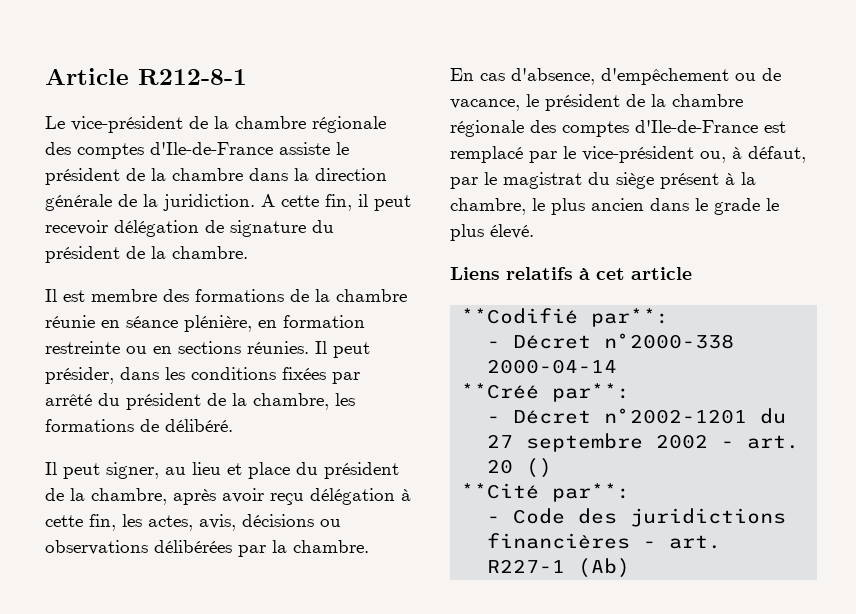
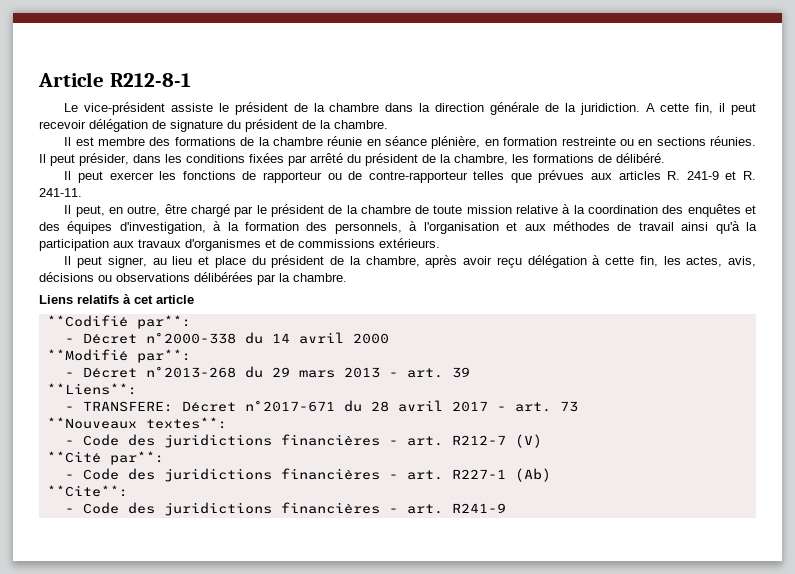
[189,116,386,133] [45,142,273,159] de la chambre régionale des comptes d'Ile-de-France -> (166, 108) none
(233, 425) none -> [64,170,756,183] [39,188,82,197] [64,204,756,217] [39,221,757,234] [39,238,440,251] // Il peut exercer les fonctions de rapporteur ou de contre-rapporteur telles que prévues aux articles R. 241-9 et R. 241-11. // Il peut, en outre, être chargé par le président de la chambre de toute mission relative à la coordination des enquêtes et des équipes d'investigation, à la formation des personnels, à l'organisation et aux méthodes de travail ainsi qu'à la participation aux travaux d'organismes et de commissions extérieurs.
[450,68,781,85] [450,94,743,111] [450,120,786,137] [450,146,806,163] [450,172,756,189] [450,198,779,215] [450,224,534,241] // En cas d'absence, d'empêchement ou de vacance, le président de la chambre régionale des comptes d'Ile-de-France est remplacé par le vice-président ou, à défaut, par le magistrat du siège présent à la chambre, le plus ancien dans le grade le plus élevé. -> (347, 277) none
[487,359,618,374] [461,383,631,402] [487,408,787,424] [487,433,800,452] [487,458,553,478] 2000-04-14 // **Créé par**: // - Décret n°2002-1201 du 27 septembre 2002 - art. 20 () -> [244,332,389,344] [46,349,191,363] [64,366,470,378] [46,383,137,395] [64,400,578,412] [46,417,227,429] [64,434,542,448] du 14 avril 2000 // **Modifié par**: // - Décret n°2013-268 du 29 mars 2013 - art. 39 // **Liens**: // - TRANSFERE: Décret n°2017-671 du 28 avril 2017 - art. 73 // **Nouveaux textes**: // - Code des juridictions financières - art. R212-7 (V)
(631, 568) none -> [46,485,128,497] [64,502,506,516] // **Cite**: // - Code des juridictions financières - art. R241-9

